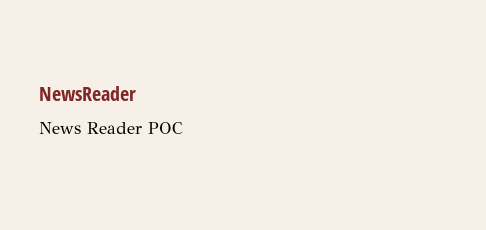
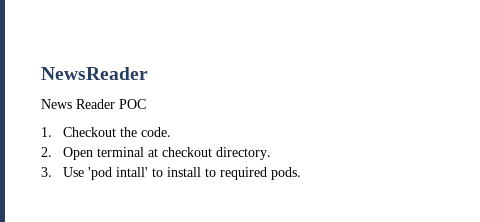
(183, 128) none -> [41,127,172,137] [41,147,272,160] [41,167,302,180] // 1. Checkout the code. // 2. Open terminal at checkout directory. // 3. Use 'pod intall' to install to required pods.

